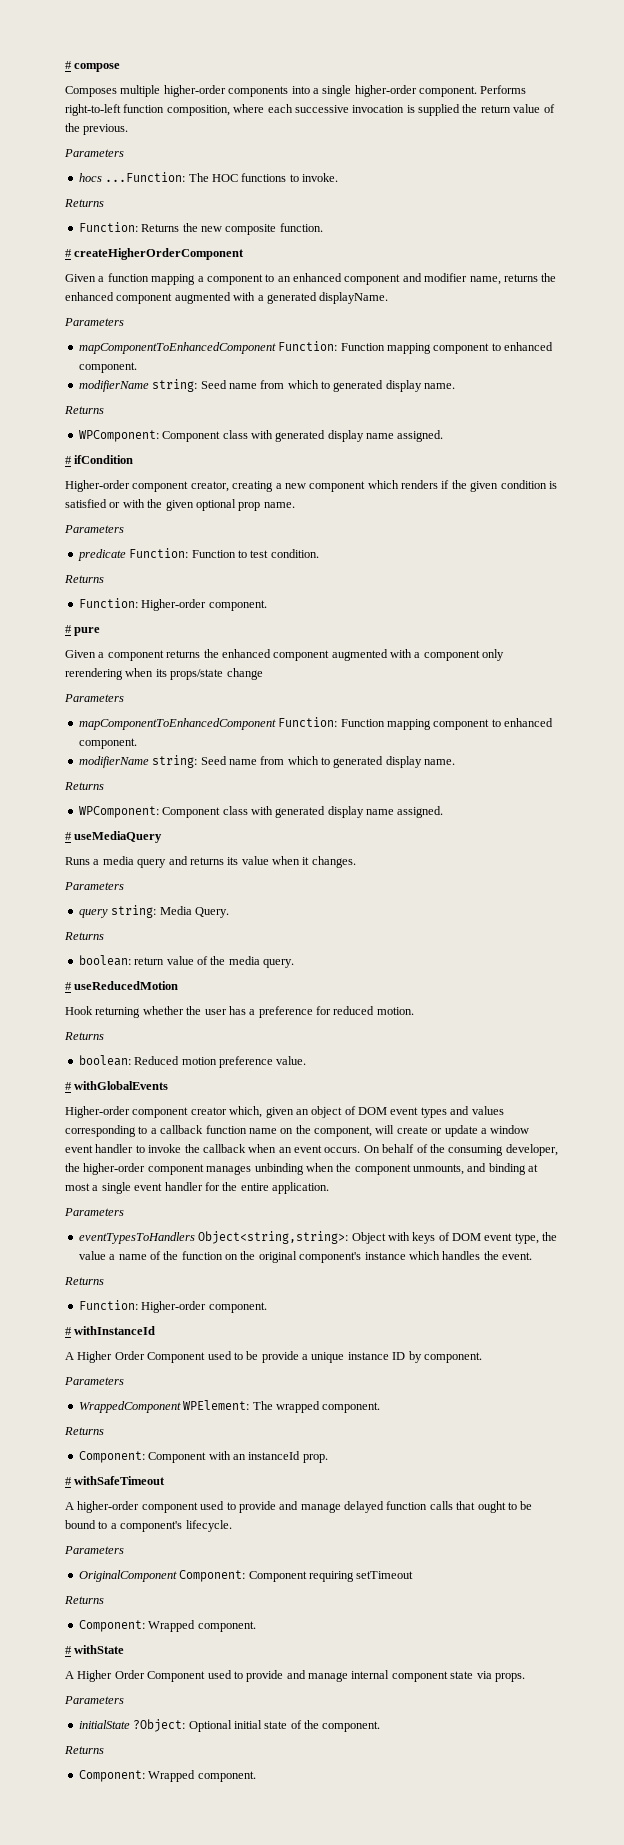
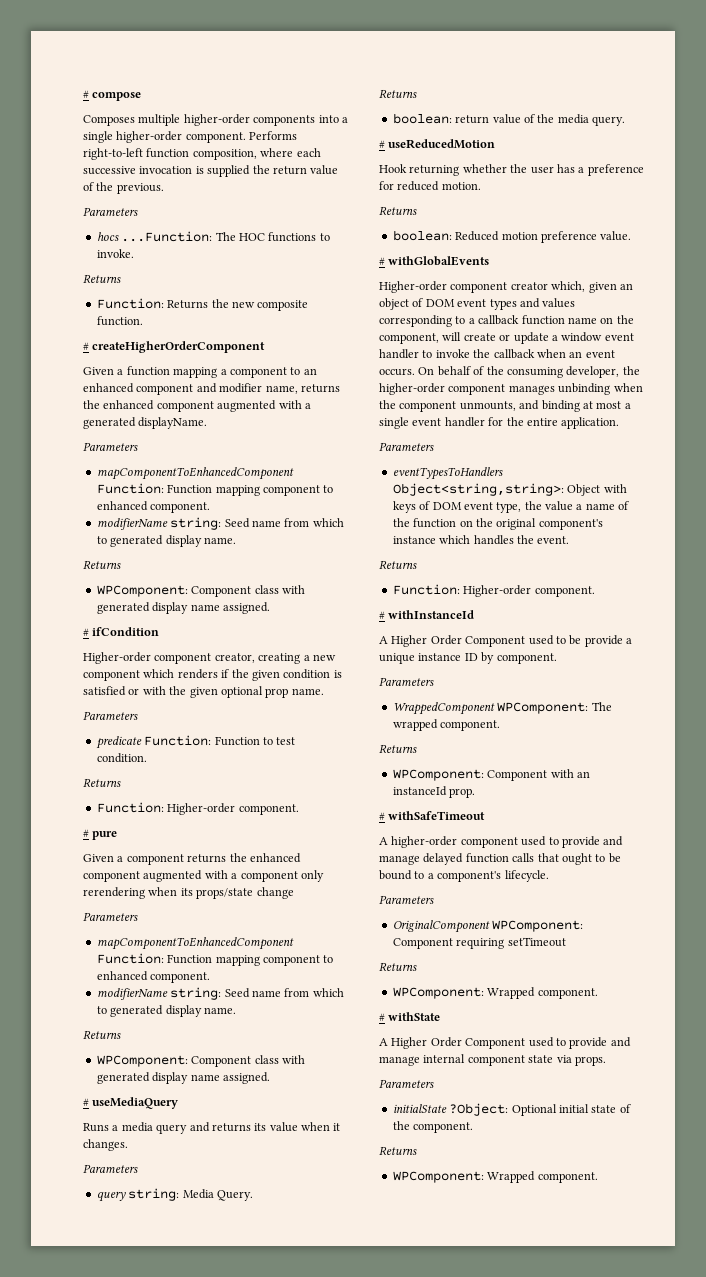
[183,1400,250,1410] WPElement: -> [497,702,589,714] WPComponent:
[78,1451,145,1463] Component: -> [392,769,484,781] WPComponent:
[179,1570,246,1582] Component: -> [492,920,584,932] WPComponent:
[78,1620,145,1632] Component: -> [392,987,484,999] WPComponent:
[78,1770,145,1782] Component: -> [392,1171,484,1183] WPComponent:

